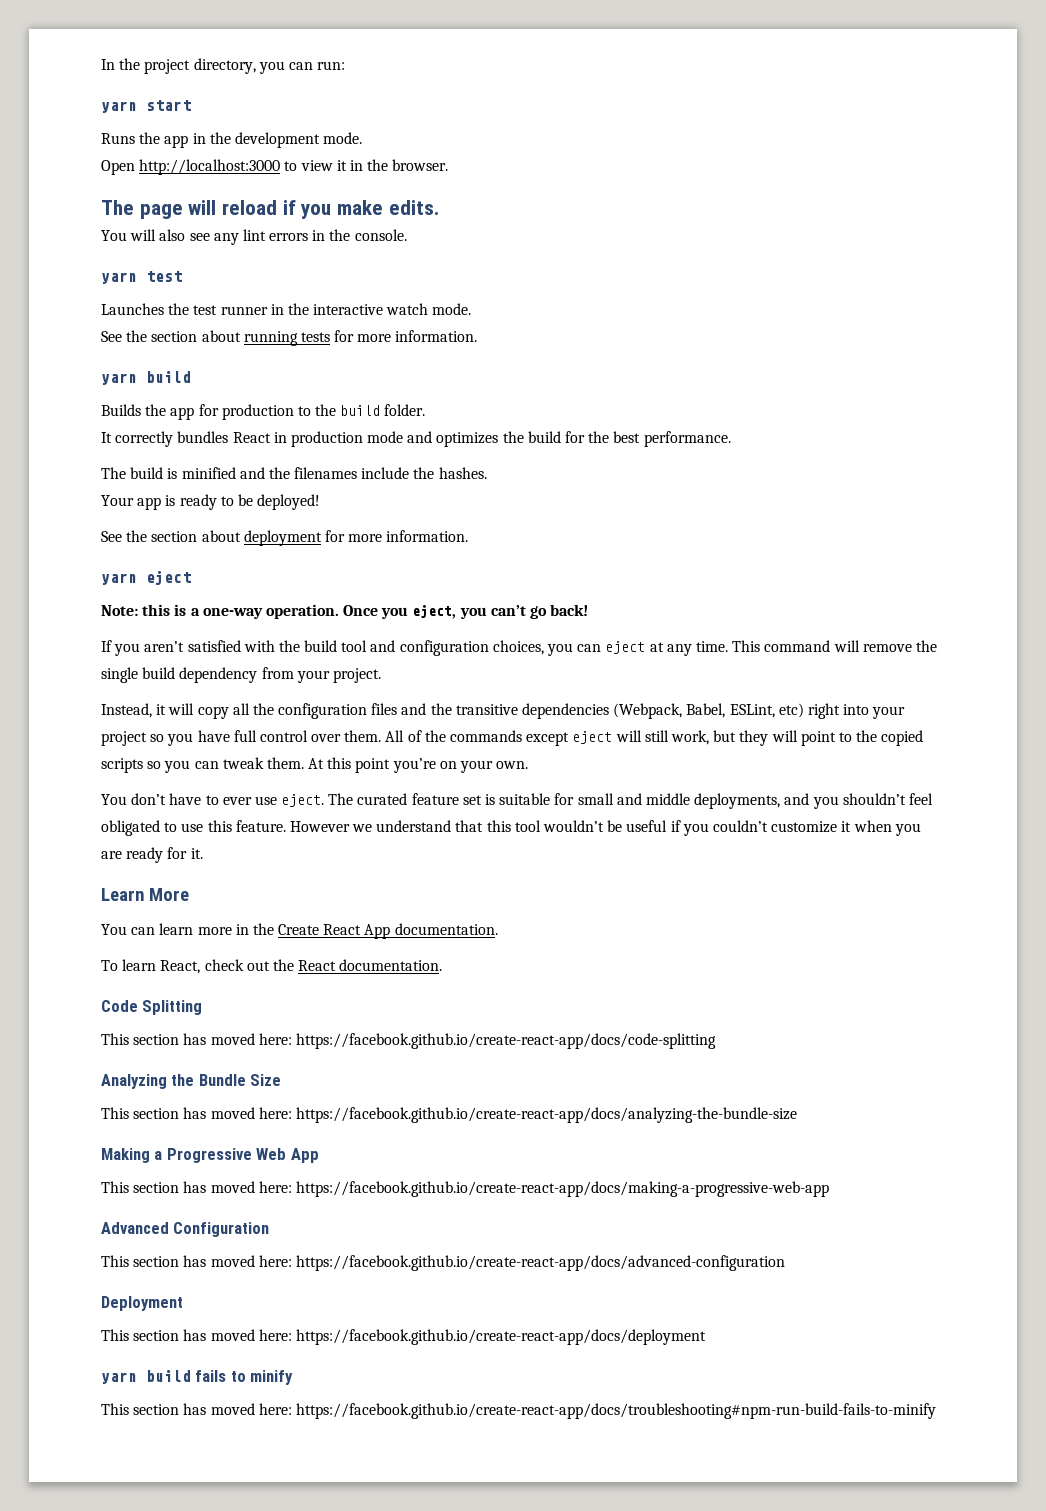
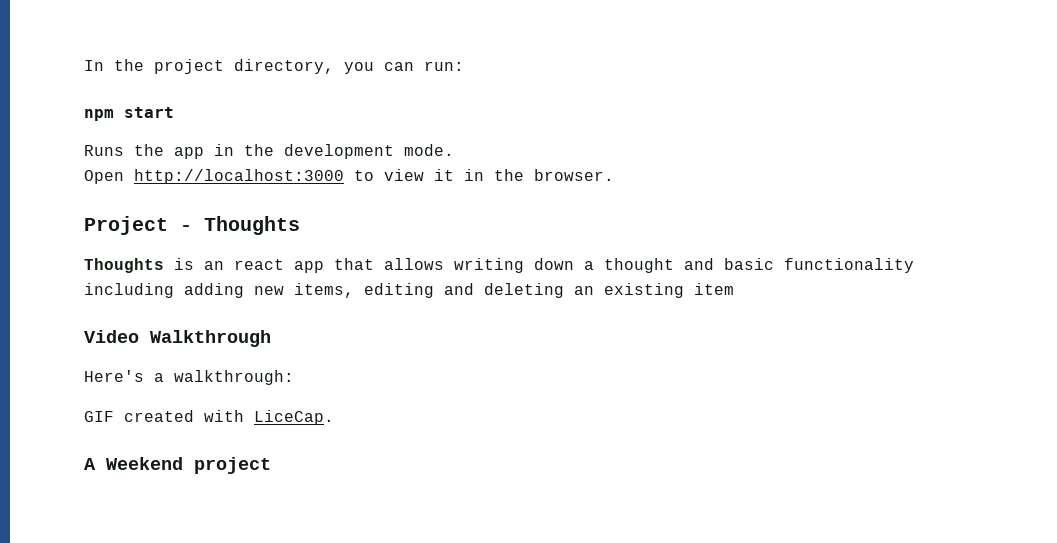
[101,101,137,113] yarn -> [84,109,114,121] npm
[101,200,439,219] [101,229,407,245] [101,271,182,284] [101,303,472,315] [101,330,478,346] [101,371,191,385] [101,404,426,420] [101,431,731,447] [101,467,487,479] [101,494,321,510] [101,530,469,546] [101,570,191,585] [101,604,589,619] [101,640,937,656] [101,667,381,683] [101,703,906,719] [101,730,924,746] [101,757,529,773] [101,793,933,809] [101,820,921,836] [101,847,203,863] [101,888,189,901] [101,923,498,939] [101,959,443,974] [101,1000,203,1015] [101,1033,716,1049] [101,1074,282,1089] [101,1107,797,1123] [101,1148,319,1163] [101,1181,829,1197] [101,1222,270,1237] [101,1255,785,1271] [101,1296,183,1311] [101,1329,706,1345] [101,1370,294,1385] [101,1403,936,1419] The page will reload if you make edits. // You will also see any lint errors in the console. // yarn test // Launches the test runner in the interactive watch mode. // See the section about running tests for more information. // yarn build // Builds the app for production to the build folder. // It correctly bundles React in production mode and optimizes the build for the best performance. // The build is minified and the filenames include the hashes. // Your app is ready to be deployed! // See the section about deployment for more information. // yarn eject // Note: this is a one-way operation. Once you eject, you can’t go back! // If you aren’t satisfied with the build tool and configuration choices, you can eject at any time. This command will remove the single build dependency from your project. // Instead, it will copy all the configuration files and the transitive dependencies (Webpack, Babel, ESLint, etc) right into your project so you have full control over them. All of the commands except eject will still work, but they will point to the copied scripts so you can tweak them. At this point you’re on your own. // You don’t have to ever use eject. The curated feature set is suitable for small and middle deployments, and you shouldn’t feel obligated to use this feature. However we understand that this tool wouldn’t be useful if you couldn’t customize it when you are ready for it. // Learn More // You can learn more in the Create React App documentation. // To learn React, check out the React documentation. // Code Splitting // This section has moved here: https://facebook.github.io/create-react-app/docs/code-splitting // Analyzing the Bundle Size // This section has moved here: https://facebook.github.io/create-react-app/docs/analyzing-the-bundle-size // Making a Progressive Web App // This section has moved here: https://facebook.github.io/create-react-app/docs/making-a-progressive-web-app // Advanced Configuration // This section has moved here: https://facebook.github.io/create-react-app/docs/advanced-configuration // Deployment // This section has moved here: https://facebook.github.io/create-react-app/docs/deployment // yarn build fails to minify // This section has moved here: https://facebook.github.io/create-react-app/docs/troubleshooting#npm-run-build-fails-to-minify -> [84,216,300,235] [84,258,914,273] [84,283,734,298] [84,330,271,347] [84,370,294,385] [84,410,334,425] [84,457,271,474] Project - Thoughts // Thoughts is an react app that allows writing down a thought and basic functionality including adding new items, editing and deleting an existing item // Video Walkthrough // Here's a walkthrough: // GIF created with LiceCap. // A Weekend project

